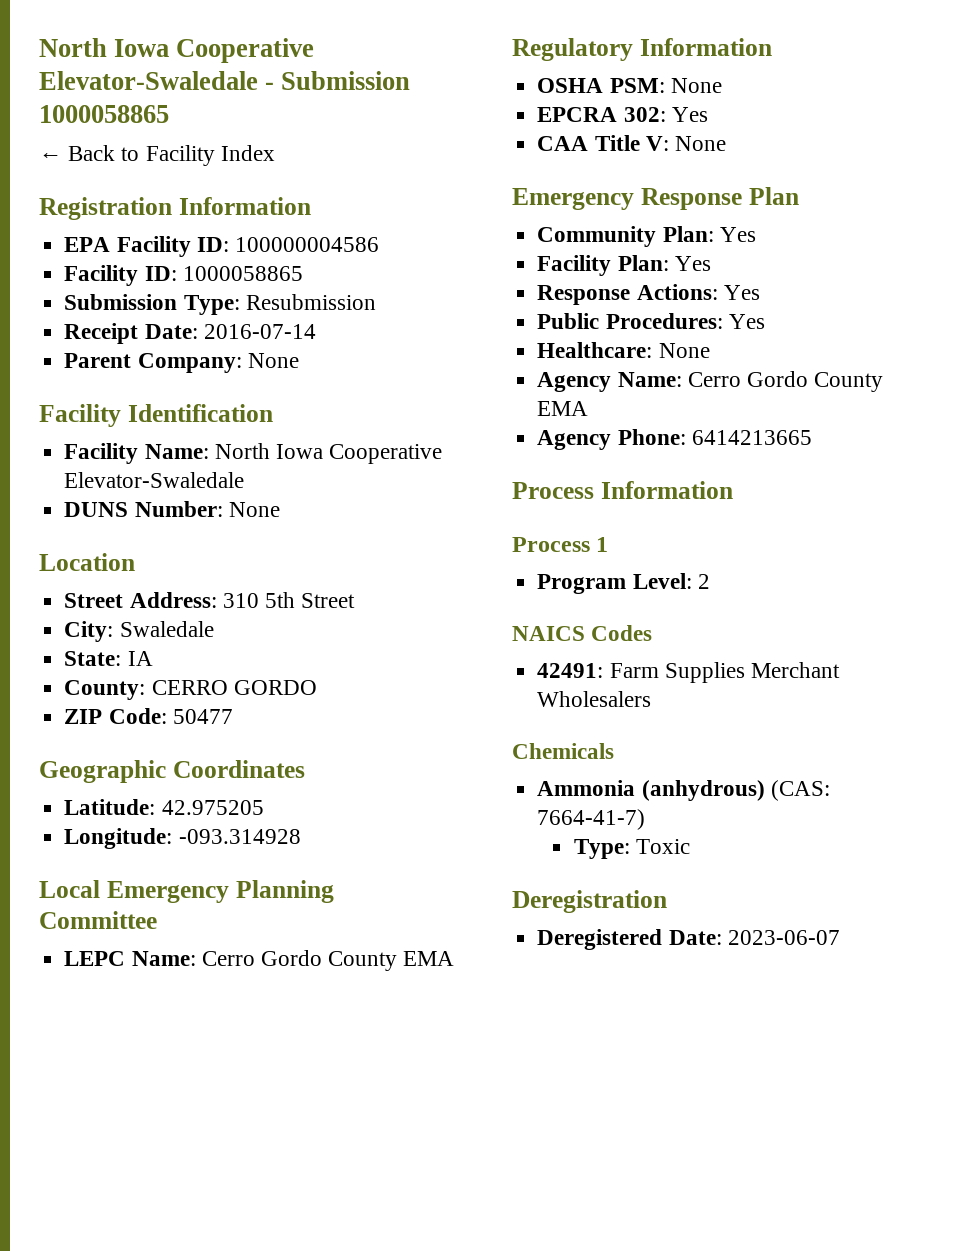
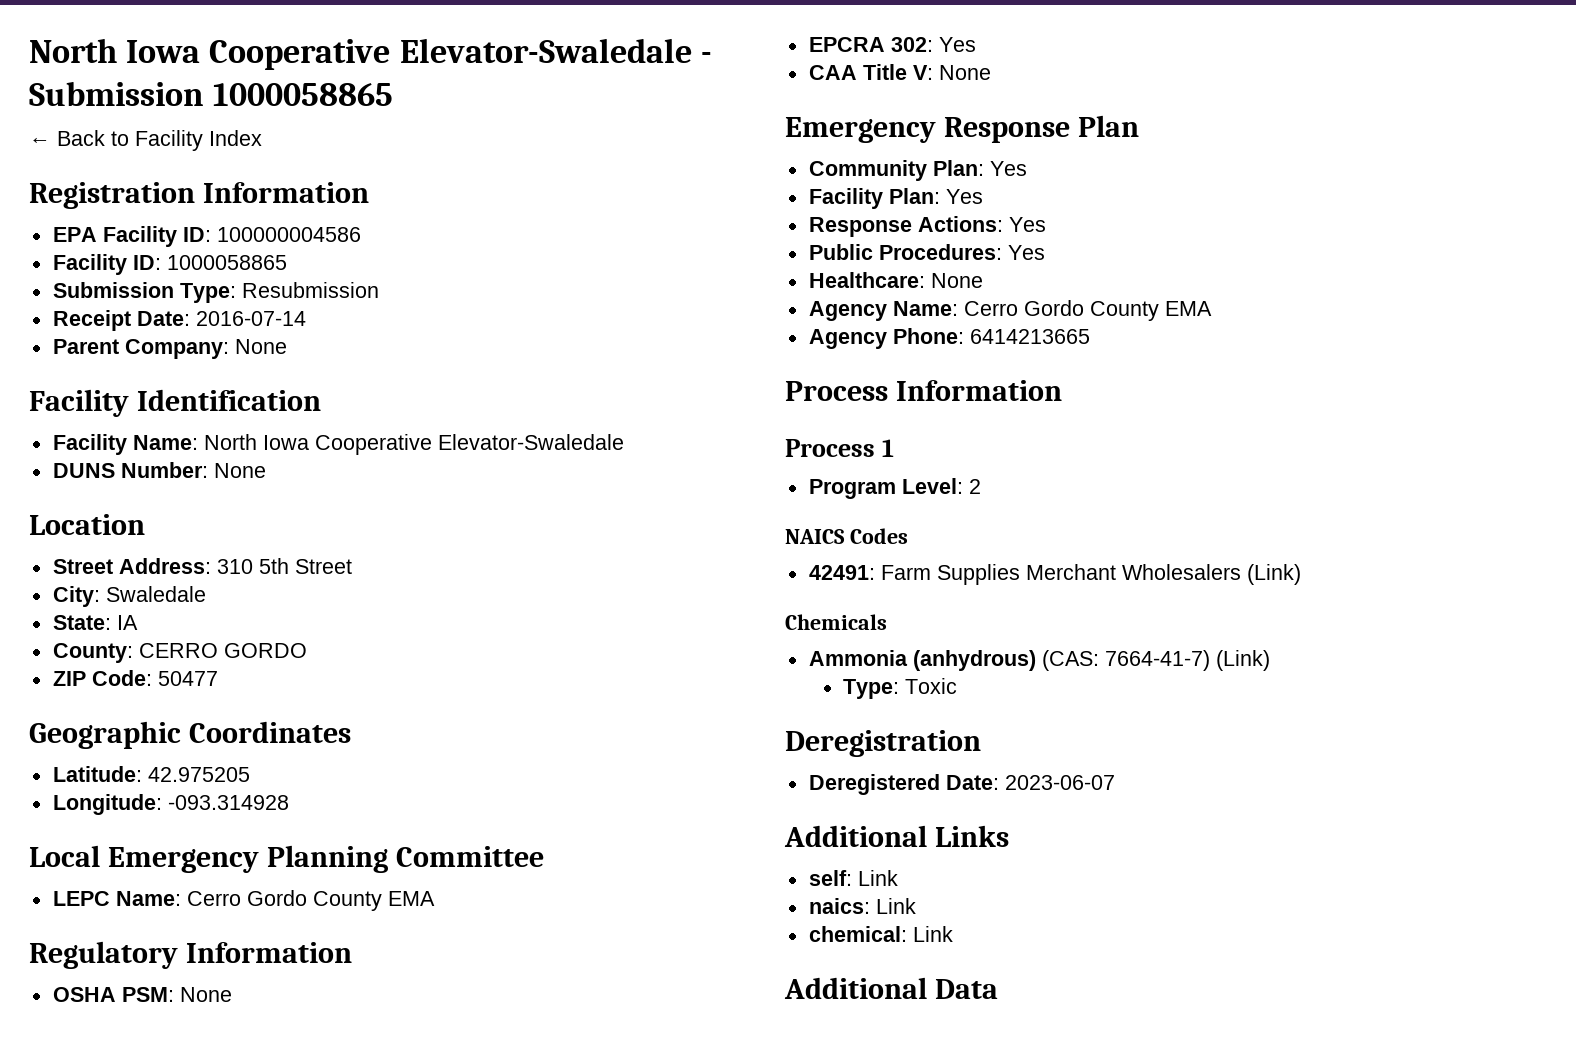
(652, 699) none -> [1246,564,1301,585] (Link)
(646, 819) none -> [1215,650,1270,671] (Link)
(840, 937) none -> [784,825,1009,847] [808,870,898,886] [808,898,916,914] [808,926,953,942] [784,977,998,999] // Additional Links // self: Link // naics: Link // chemical: Link // Additional Data

